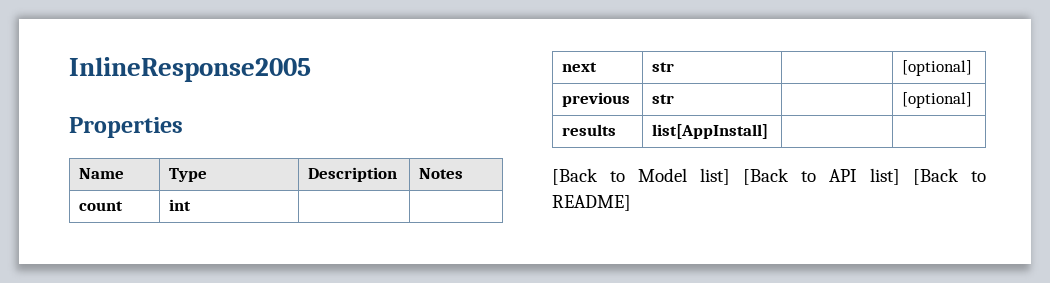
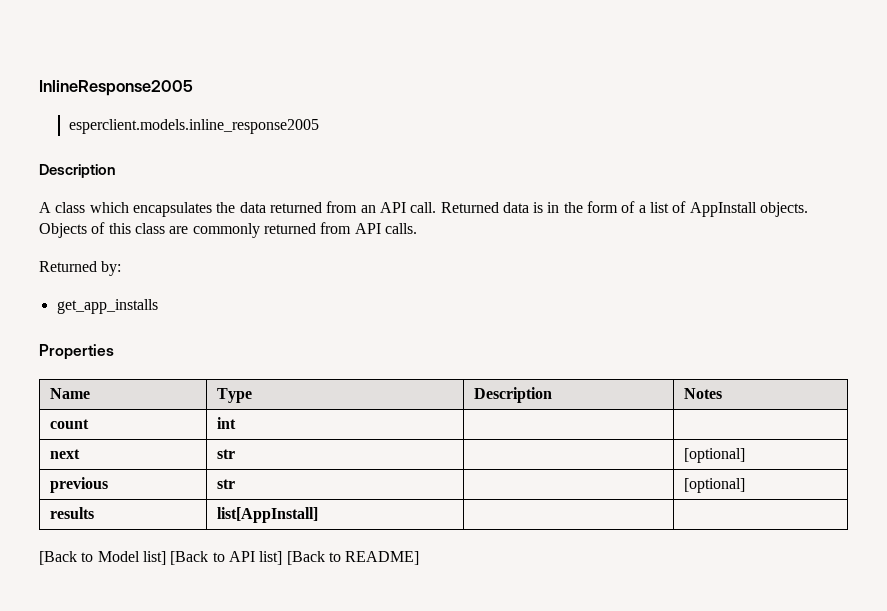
(311, 69) none -> [69,119,320,134] [39,164,116,178] [39,201,809,217] [39,222,417,238] [39,261,122,276] [56,299,158,314] // esperclient.models.inline_response2005 // Description // A class which encapsulates the data returned from an API call. Returned data is in the form of a list of AppInstall objects. Objects of this class are commonly returned from API calls. // Returned by: // get_app_installs

